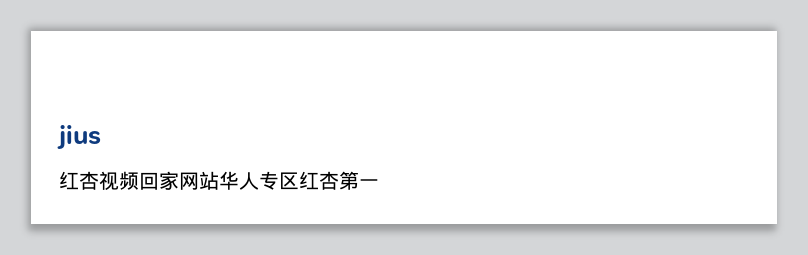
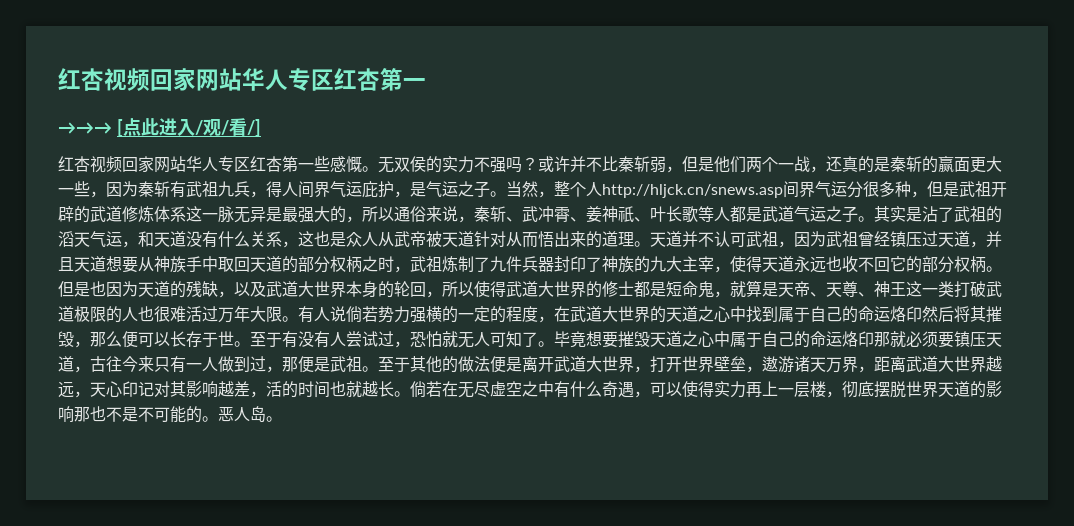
[57,125,101,150] [59,171,379,191] jius // 红杏视频回家网站华人专区红杏第一 -> [58,68,426,91] [58,118,261,137] [58,156,1002,173] [58,181,1007,198] [58,206,1002,223] [58,231,1002,248] [58,256,1002,273] [58,280,1002,298] [58,306,1002,323] [58,331,1002,348] [58,356,1002,373] [58,381,1002,398] [58,406,282,423] 红杏视频回家网站华人专区红杏第一 // →→→ [点此进入/观/看/] // 红杏视频回家网站华人专区红杏第一些感慨。无双侯的实力不强吗？或许并不比秦斩弱，但是他们两个一战，还真的是秦斩的赢面更大一些，因为秦斩有武祖九兵，得人间界气运庇护，是气运之子。当然，整个人http://hljck.cn/snews.asp间界气运分很多种，但是武祖开辟的武道修炼体系这一脉无异是最强大的，所以通俗来说，秦斩、武冲霄、姜神祇、叶长歌等人都是武道气运之子。其实是沾了武祖的滔天气运，和天道没有什么关系，这也是众人从武帝被天道针对从而悟出来的道理。天道并不认可武祖，因为武祖曾经镇压过天道，并且天道想要从神族手中取回天道的部分权柄之时，武祖炼制了九件兵器封印了神族的九大主宰，使得天道永远也收不回它的部分权柄。但是也因为天道的残缺，以及武道大世界本身的轮回，所以使得武道大世界的修士都是短命鬼，就算是天帝、天尊、神王这一类打破武道极限的人也很难活过万年大限。有人说倘若势力强横的一定的程度，在武道大世界的天道之心中找到属于自己的命运烙印然后将其摧毁，那么便可以长存于世。至于有没有人尝试过，恐怕就无人可知了。毕竟想要摧毁天道之心中属于自己的命运烙印那就必须要镇压天道，古往今来只有一人做到过，那便是武祖。至于其他的做法便是离开武道大世界，打开世界壁垒，遨游诸天万界，距离武道大世界越远，天心印记对其影响越差，活的时间也就越长。倘若在无尽虚空之中有什么奇遇，可以使得实力再上一层楼，彻底摆脱世界天道的影响那也不是不可能的。恶人岛。

